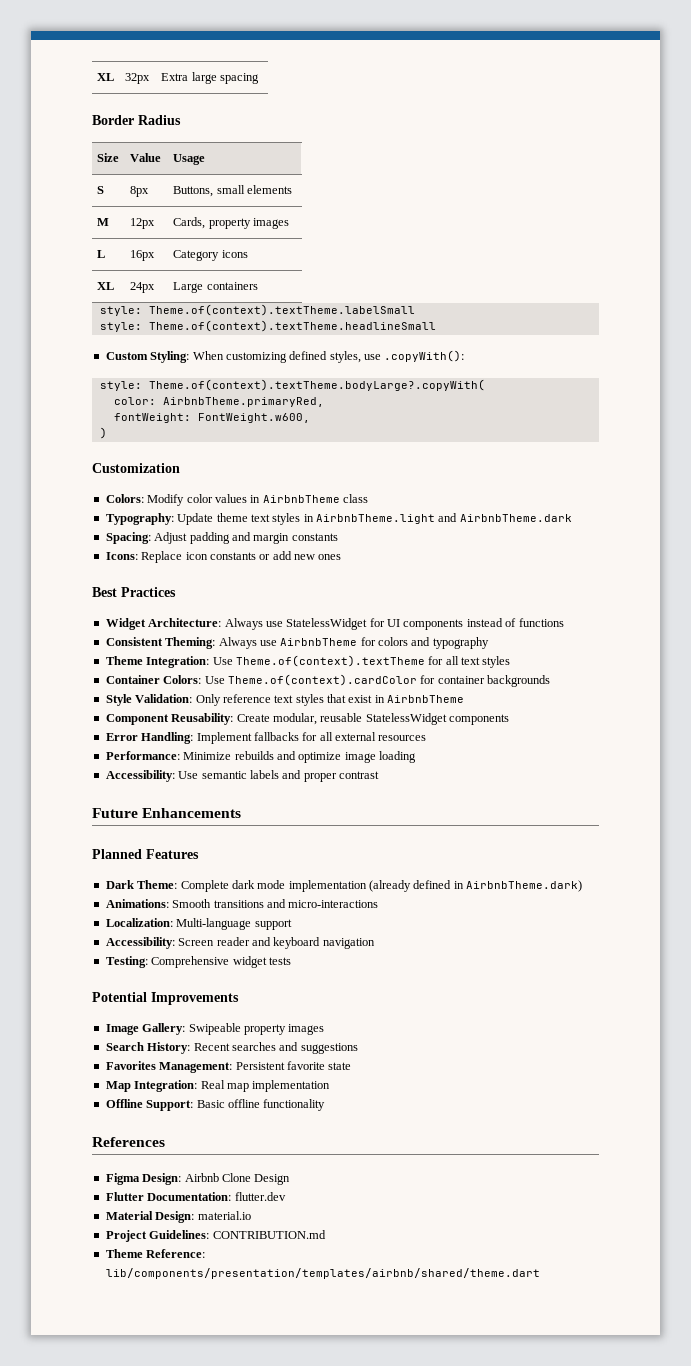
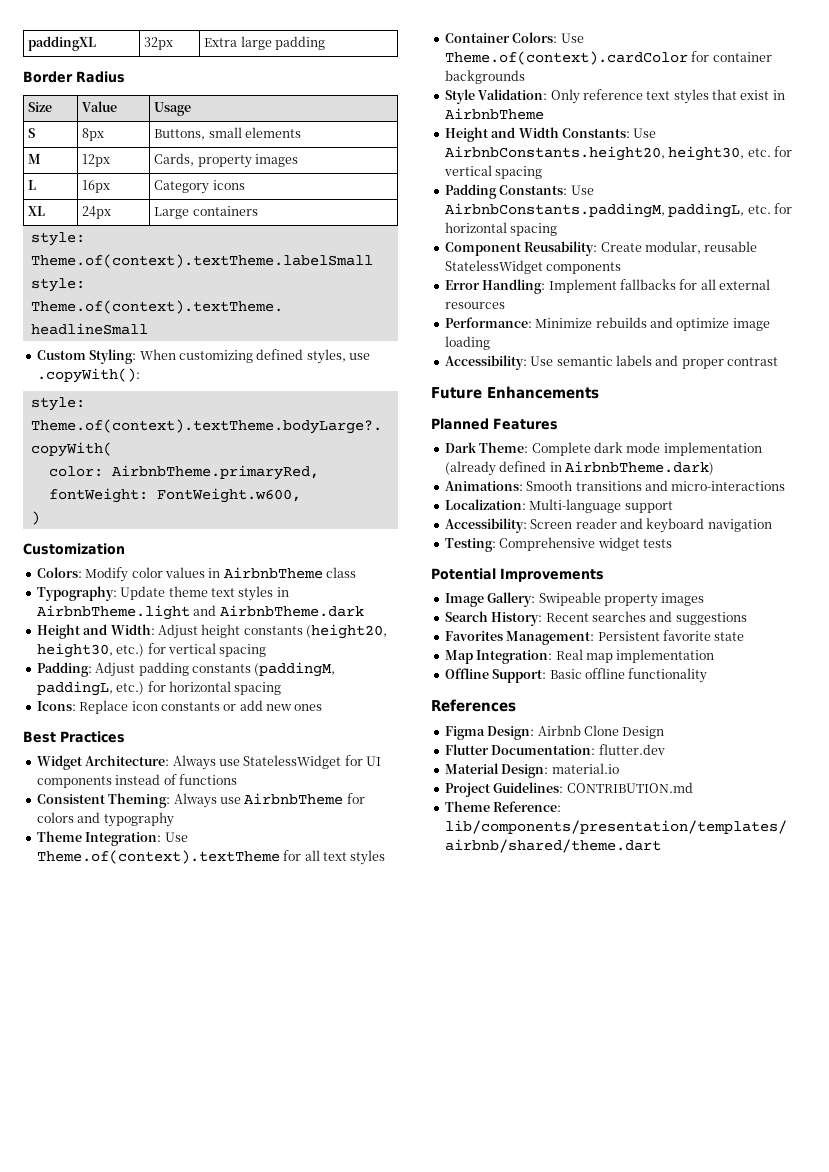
[97,73,115,81] XL -> [28,36,97,51] paddingXL
[220,73,260,84] spacing -> [274,36,325,50] padding
[105,532,338,544] Spacing: Adjust padding and margin constants -> [36,624,387,639] [36,643,267,658] [36,662,336,677] [36,681,282,696] Height and Width: Adjust height constants (height20, height30, etc.) for vertical spacing // Padding: Adjust padding constants (paddingM, paddingL, etc.) for horizontal spacing
(465, 699) none -> [444,127,657,142] [444,146,792,161] [443,165,543,179] [444,184,594,199] [444,203,792,218] [444,222,558,236] // Height and Width Constants: Use AirbnbConstants.height20, height30, etc. for vertical spacing // Padding Constants: Use AirbnbConstants.paddingM, paddingL, etc. for horizontal spacing

